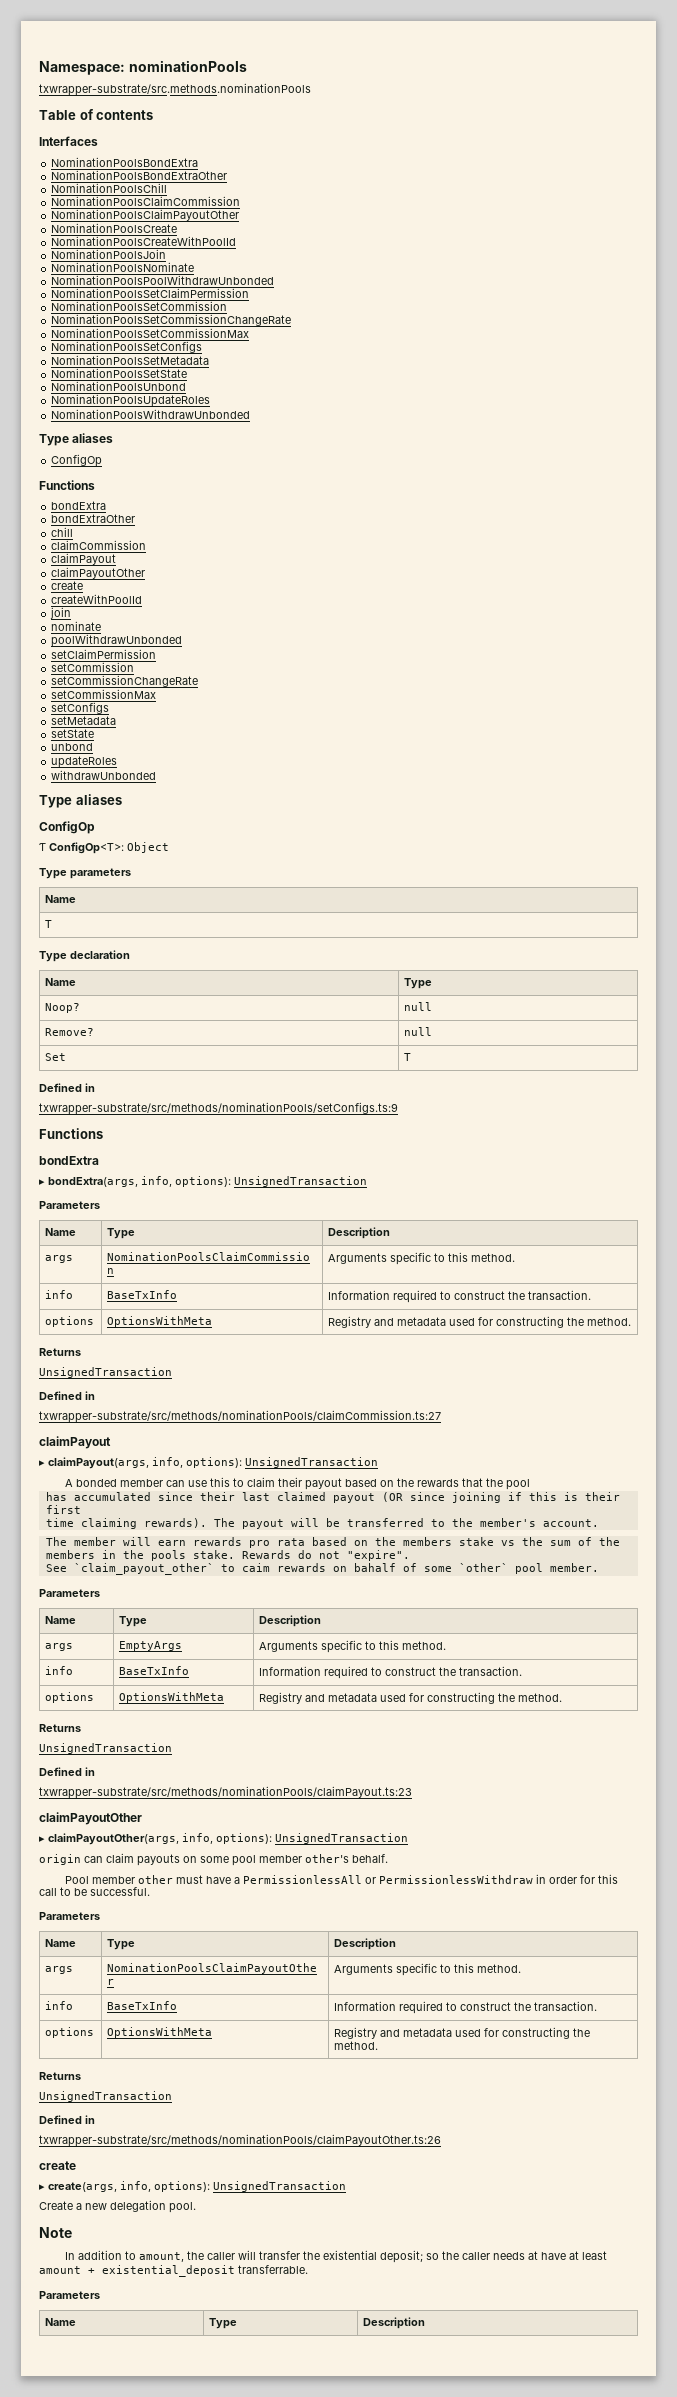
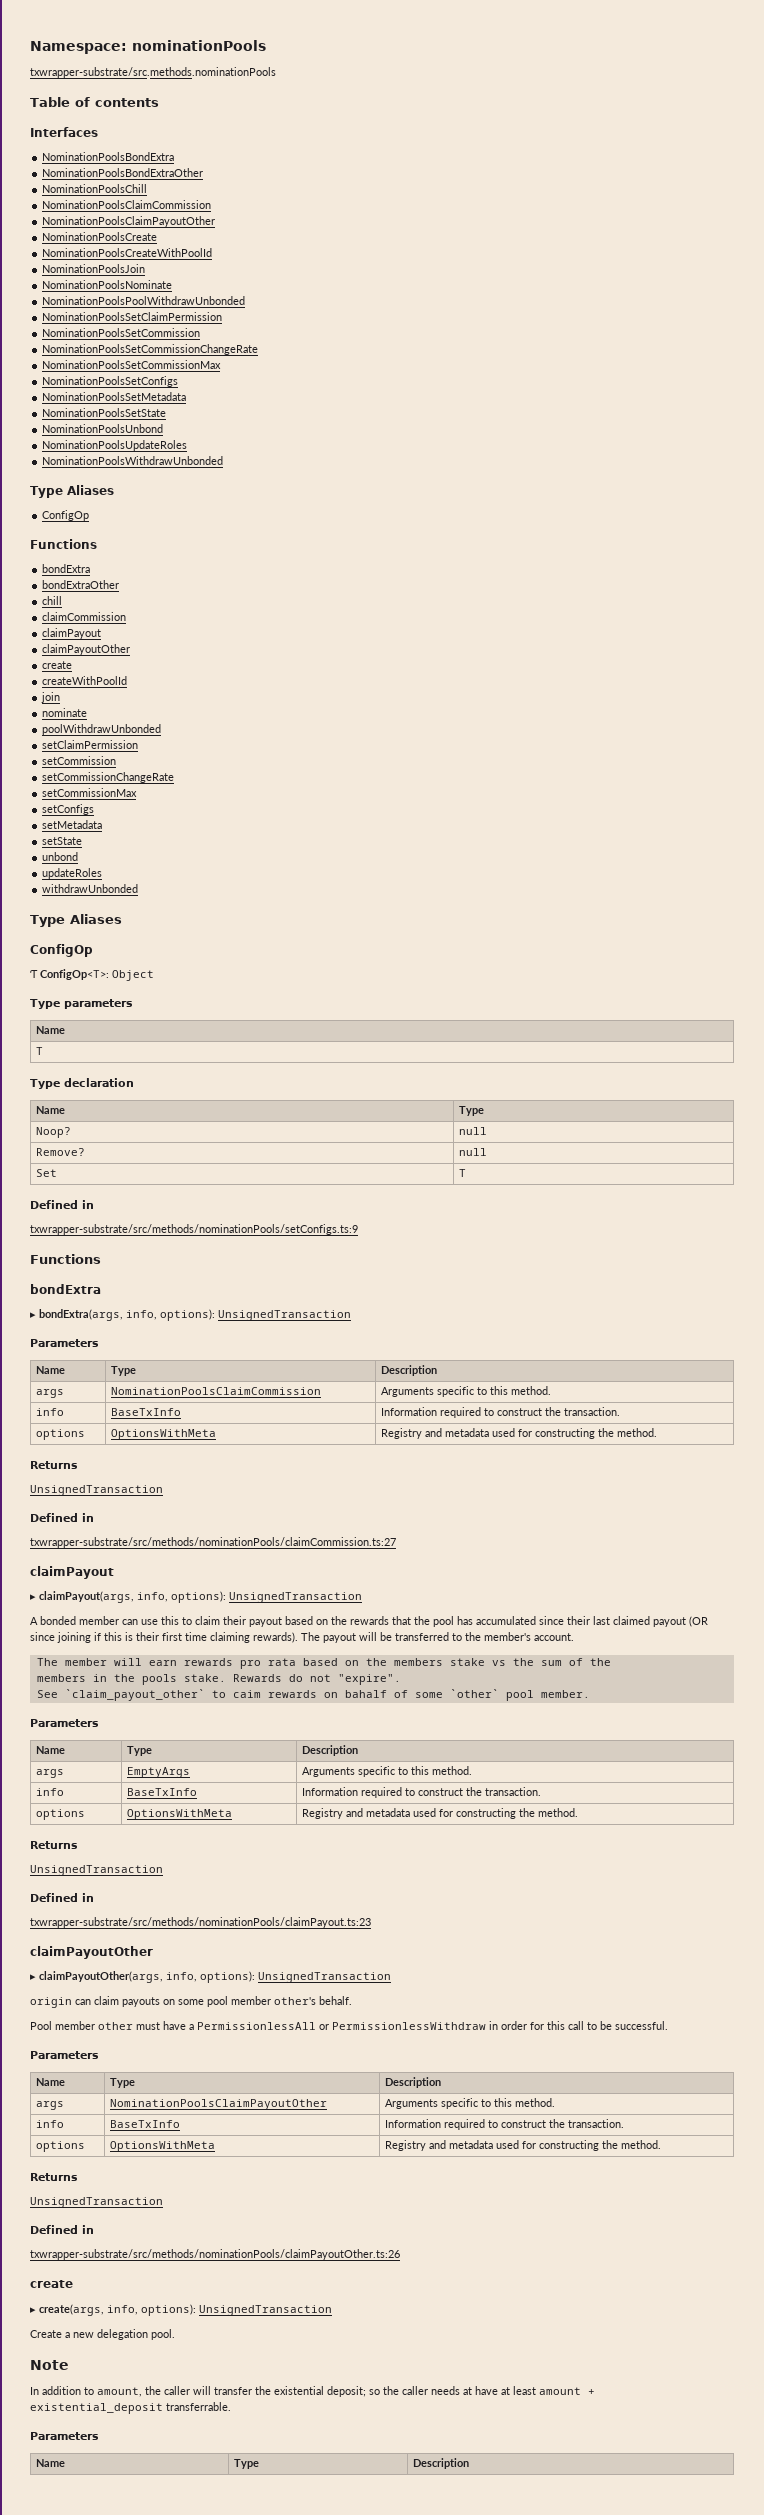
[72,433,114,443] aliases -> [66,485,114,495] Aliases
[75,794,122,805] aliases -> [69,914,122,924] Aliases
(530, 1484) // -> (454, 1621) none
(81, 1509) // -> (182, 1636) none

